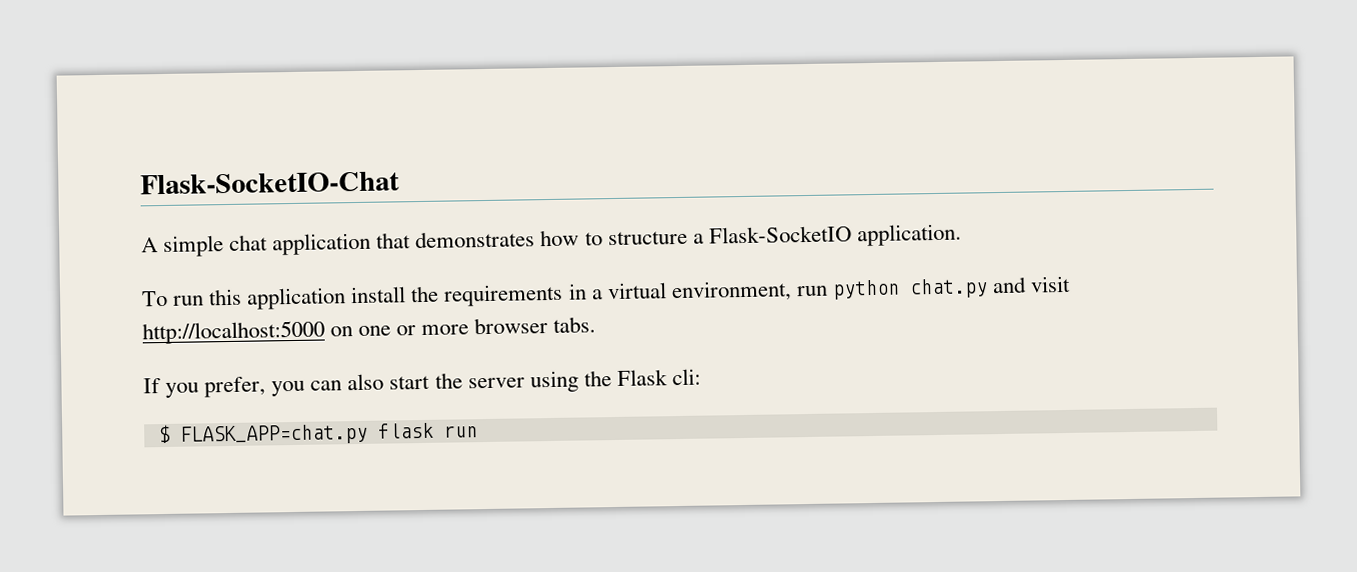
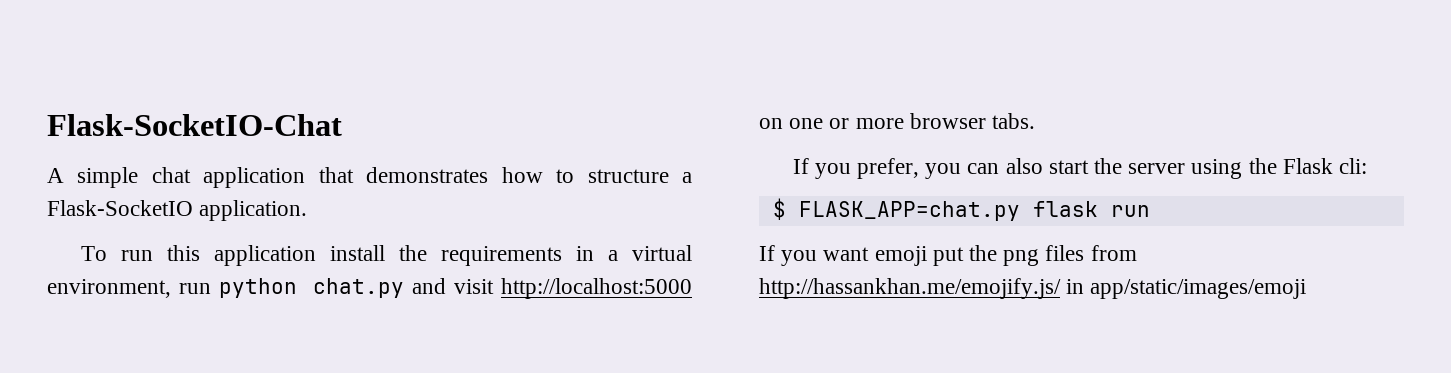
(478, 431) none -> [759,245,1137,266] [759,278,1307,299] // If you want emoji put the png files from http://hassankhan.me/emojify.js/ in app/static/images/emoji

